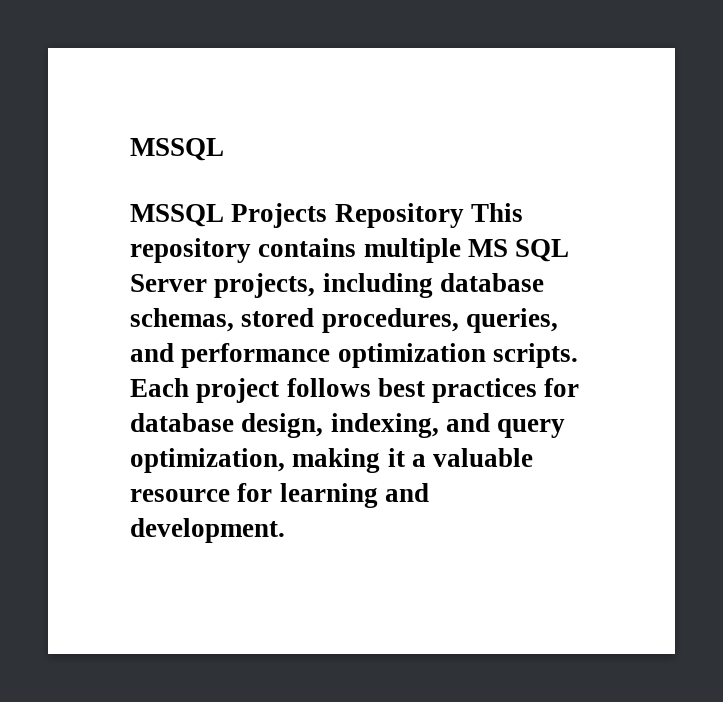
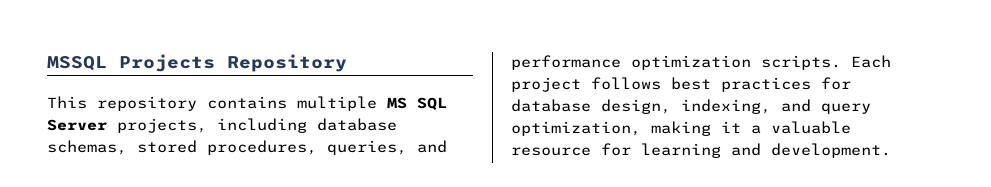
[130,138,224,161] [130,204,224,227] MSSQL // MSSQL -> [47,56,107,71] MSSQL
(464, 215) none -> (347, 63) //

